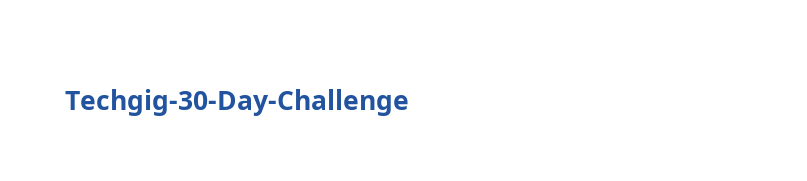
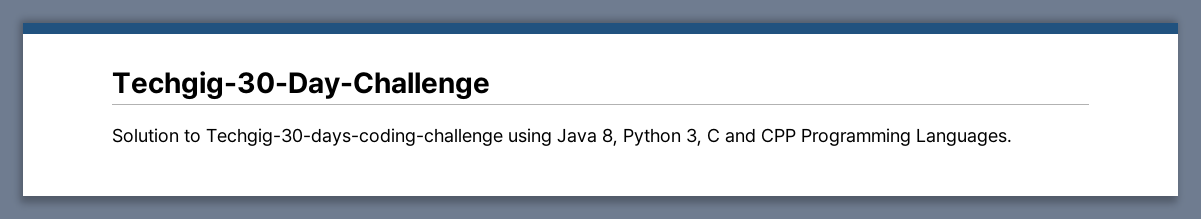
(409, 102) none -> [112,128,1012,146] // Solution to Techgig-30-days-coding-challenge using Java 8, Python 3, C and CPP Programming Languages.

